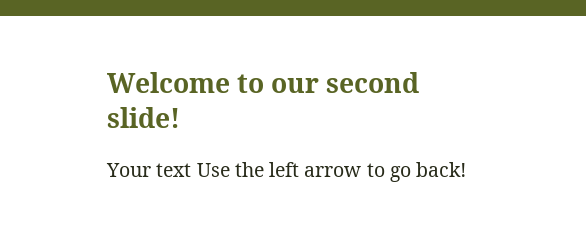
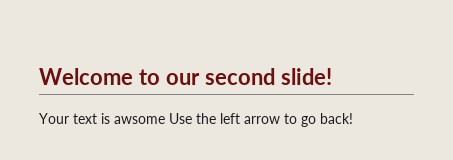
(192, 170) none -> [101,113,165,124] is awsome

